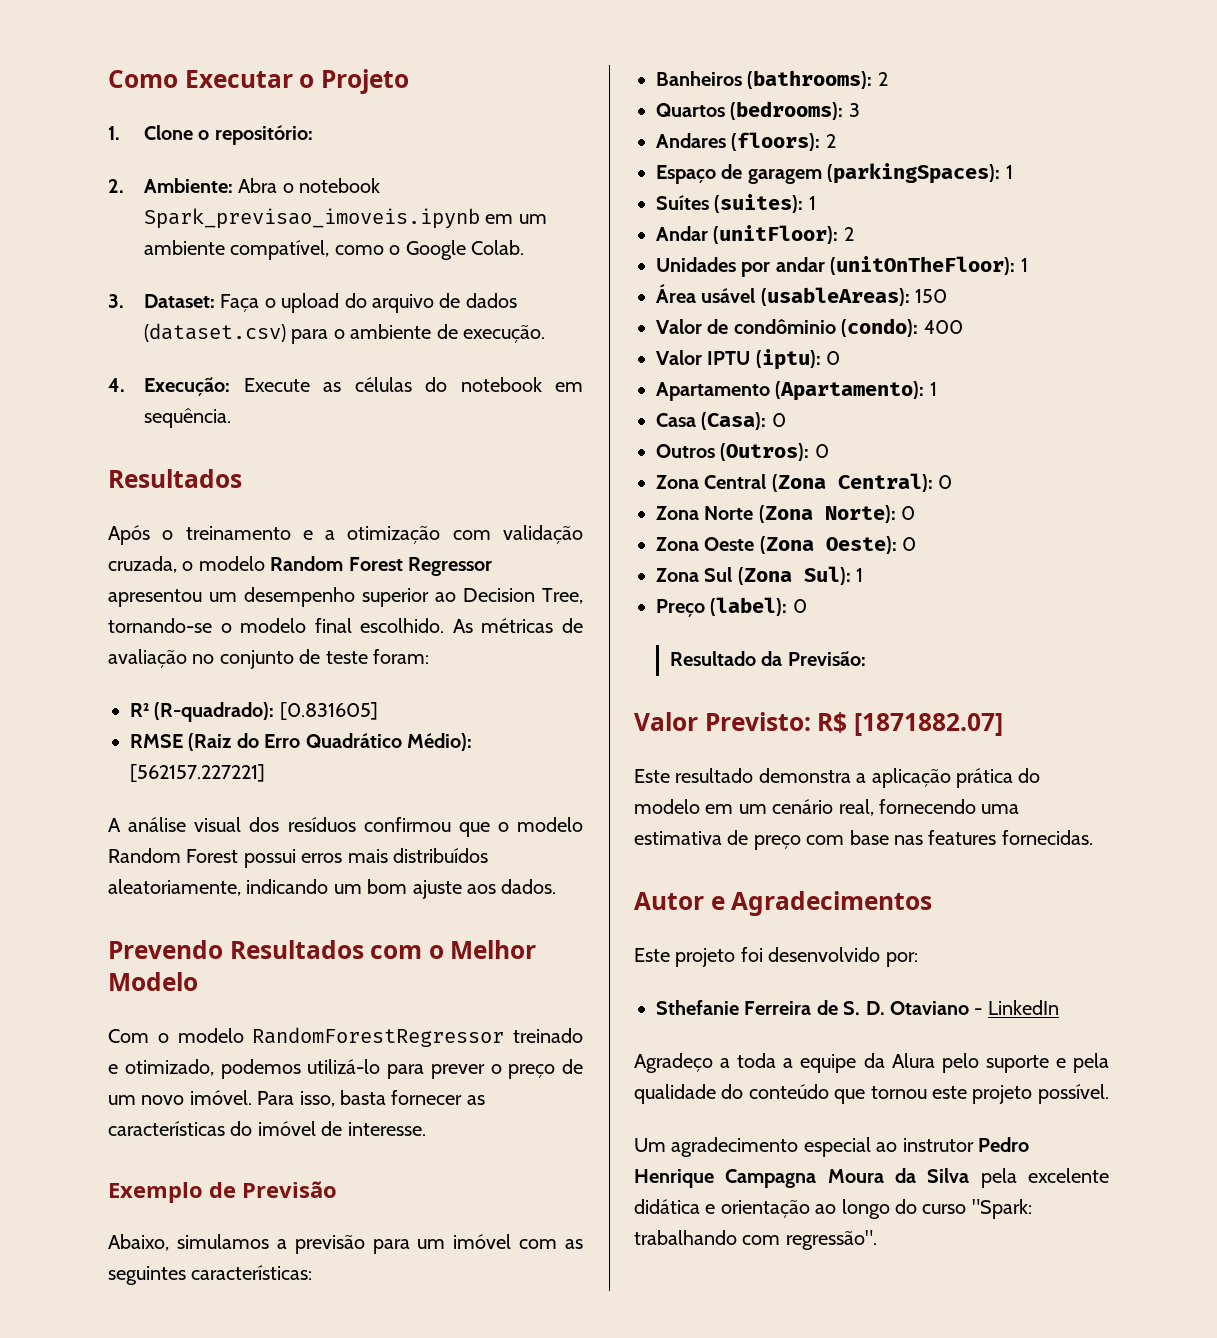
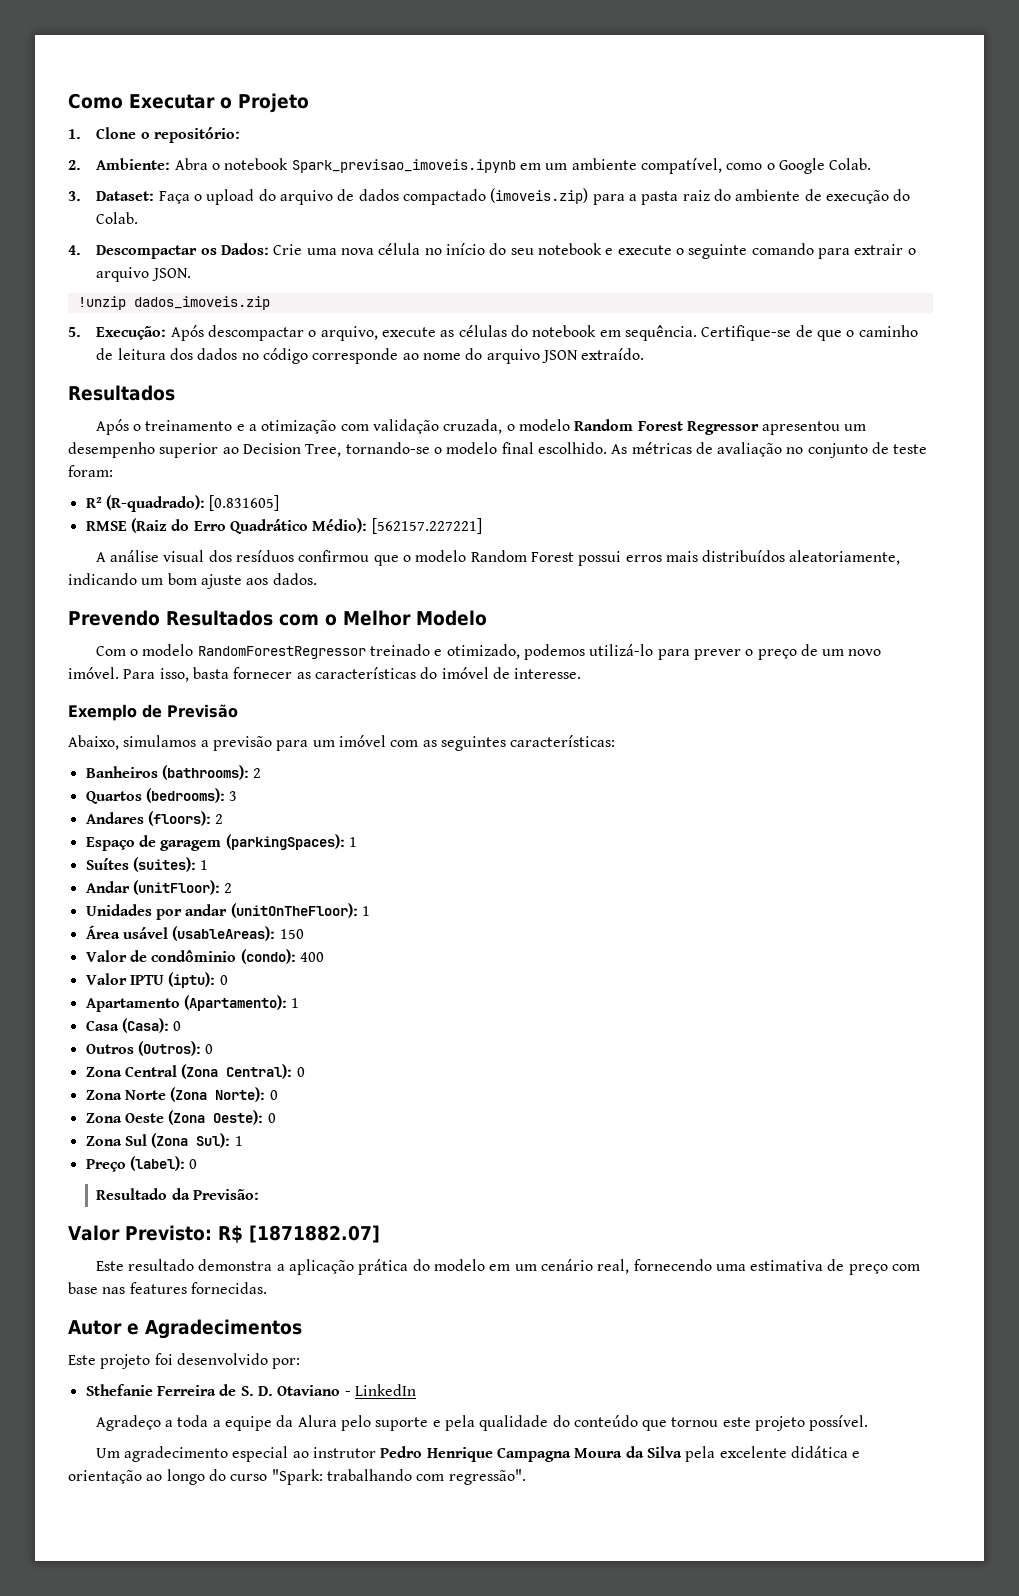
[144,323,546,344] [108,377,310,396] (dataset.csv) para o ambiente de execução. // 4. Execução: Execute -> [403,188,911,205] [96,212,139,224] [68,243,916,259] [96,267,191,282] [77,296,270,310] [68,325,437,341] compactado (imoveis.zip) para a pasta raiz do ambiente de execução do Colab. // 4. Descompactar os Dados: Crie uma nova célula no início do seu notebook e execute o seguinte comando para extrair o arquivo JSON. // !unzip dados_imoveis.zip // 5. Execução: Após descompactar o arquivo, execute
(232, 418) none -> [701,325,918,341] [96,348,645,364] Certifique-se de que o caminho de leitura dos dados no código corresponde ao nome do arquivo JSON extraído.

